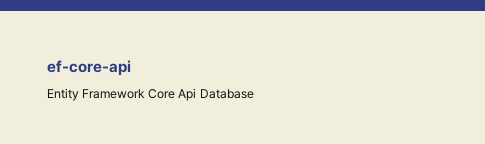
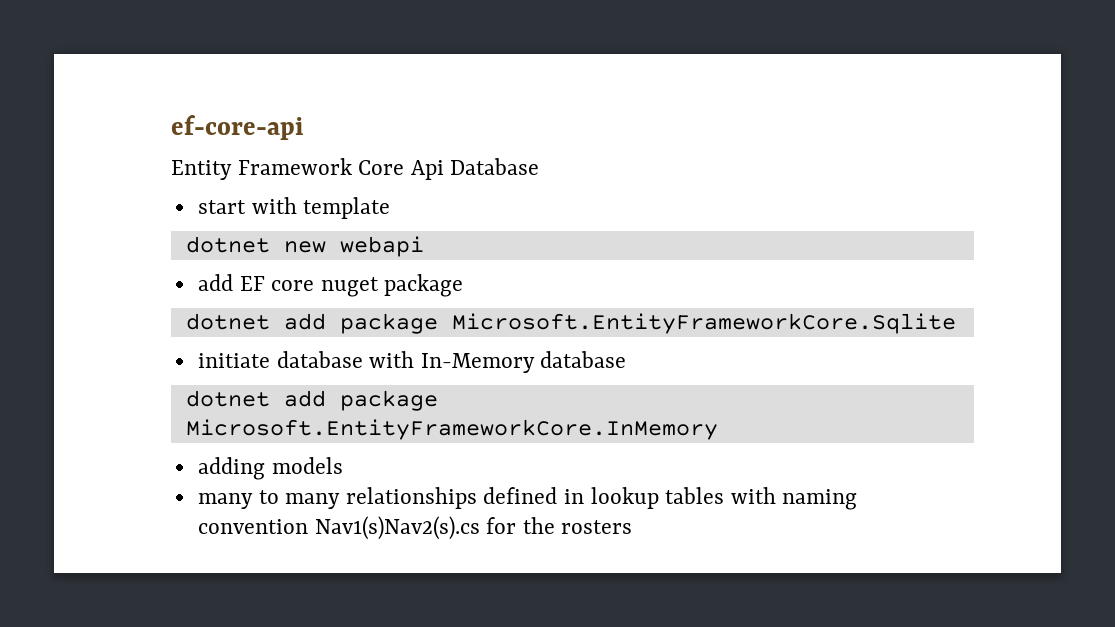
(254, 94) none -> [197,197,391,219] [185,236,424,257] [197,274,464,297] [185,313,956,334] [197,351,627,373] [185,390,438,411] [185,419,718,440] [197,457,343,480] [197,487,858,510] [197,516,633,540] // start with template // dotnet new webapi // add EF core nuget package // dotnet add package Microsoft.EntityFrameworkCore.Sqlite // initiate database with In-Memory database // dotnet add package Microsoft.EntityFrameworkCore.InMemory // adding models // many to many relationships defined in lookup tables with naming convention Nav1(s)Nav2(s).cs for the rosters

